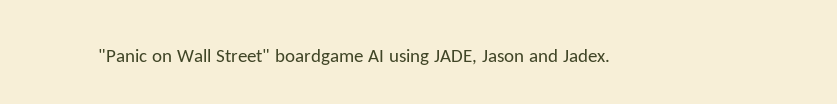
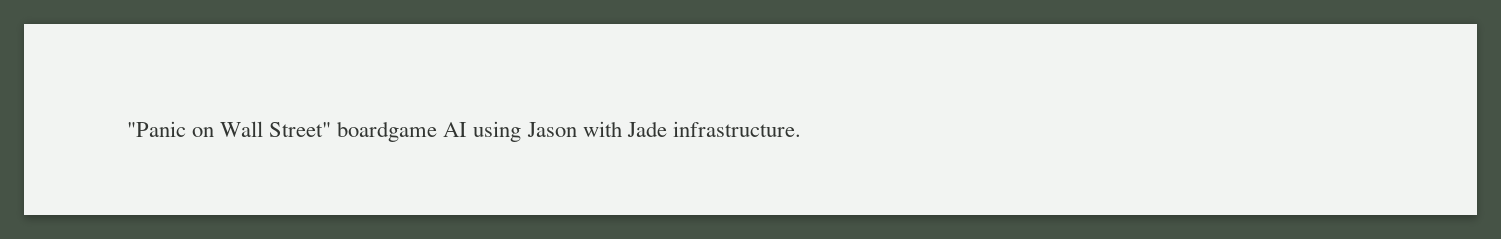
[433,49,610,65] JADE, Jason and Jadex. -> [526,121,801,137] Jason with Jade infrastructure.

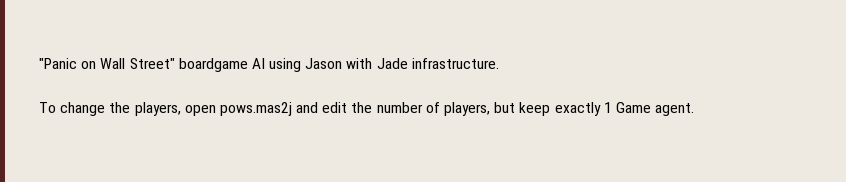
(801, 129) none -> [39,102,695,116] // To change the players, open pows.mas2j and edit the number of players, but keep exactly 1 Game agent.

